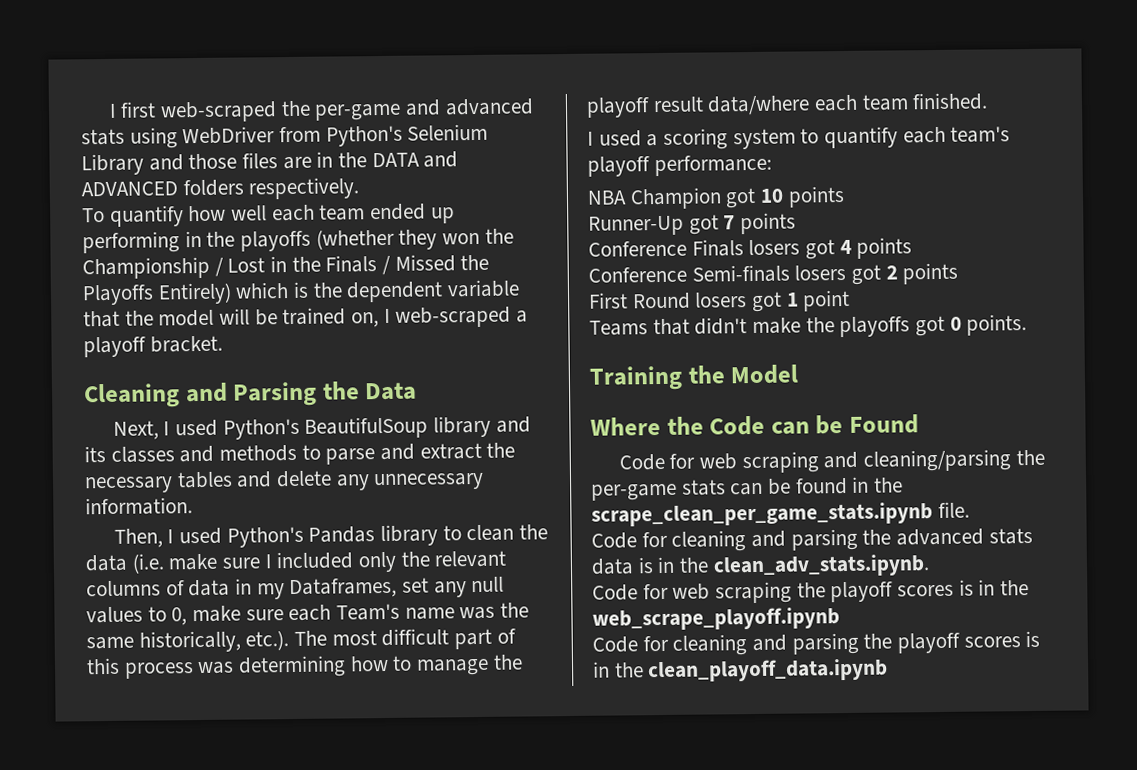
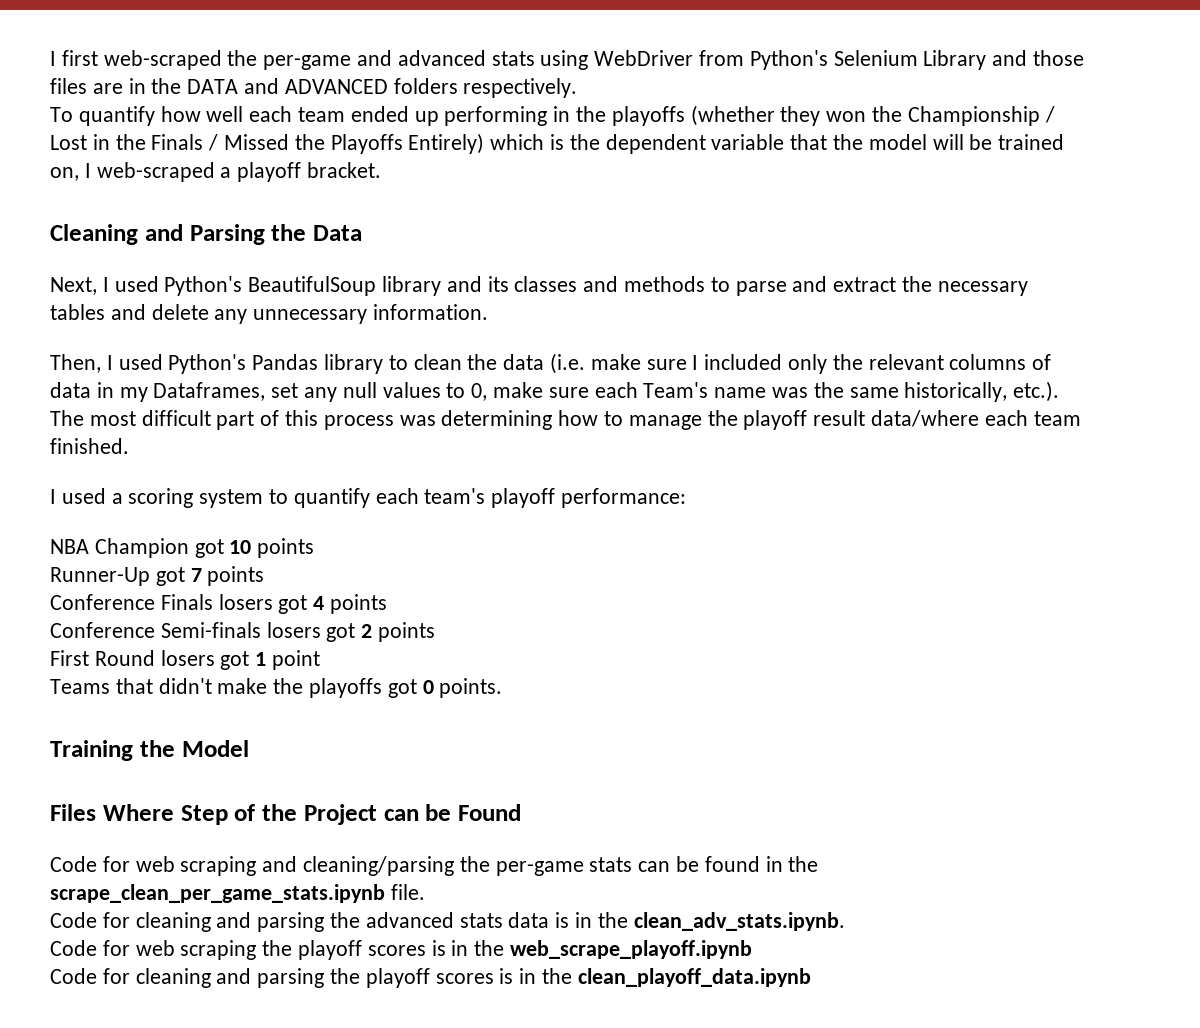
[590,415,766,436] Where the Code -> [50,804,377,825] Files Where Step of the Project

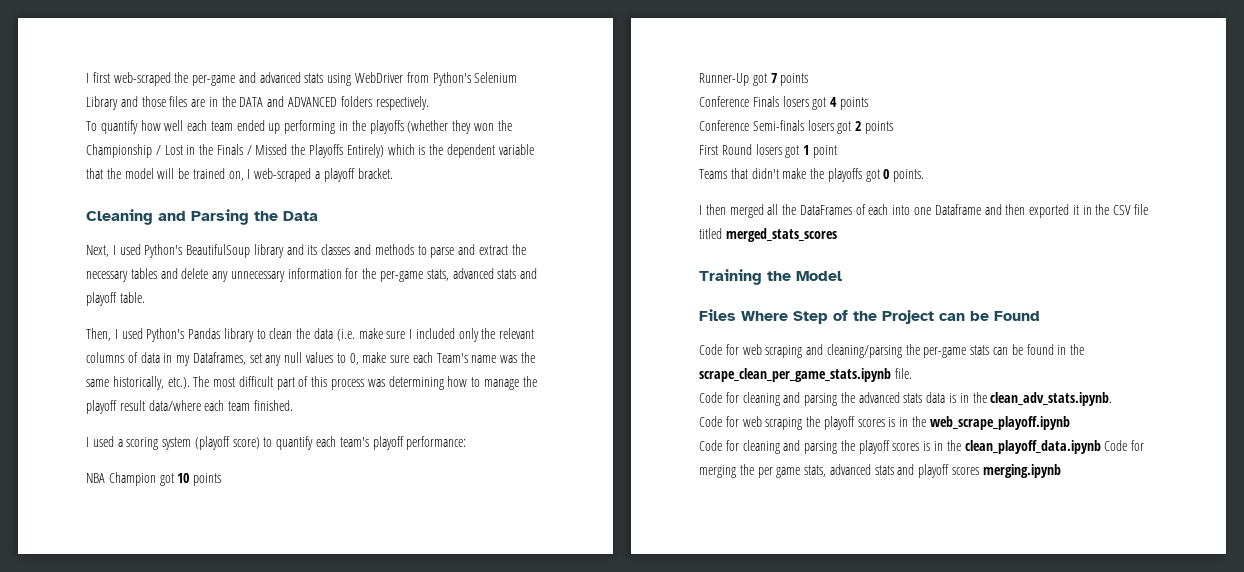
[373,304,489,320] information. -> [287,268,538,282] [86,292,145,306] information for the per-game stats, advanced stats and playoff table.
(264, 498) none -> [194,436,260,450] (playoff score)
(503, 688) none -> [699,204,1149,218] [699,228,837,242] // I then merged all the DataFrames of each into one Dataframe and then exported it in the CSV file titled merged_stats_scores
(811, 977) none -> [1104,440,1145,451] [699,464,1061,478] Code for merging the per game stats, advanced stats and playoff scores merging.ipynb

